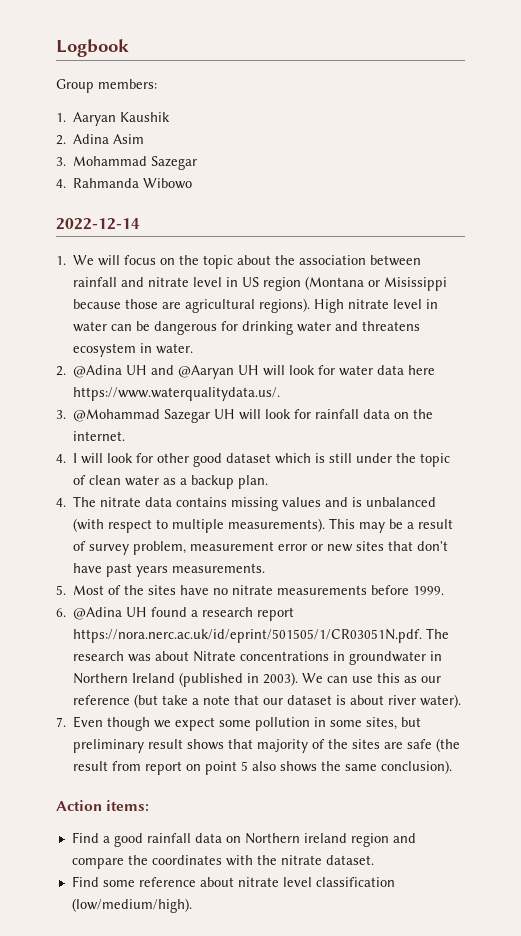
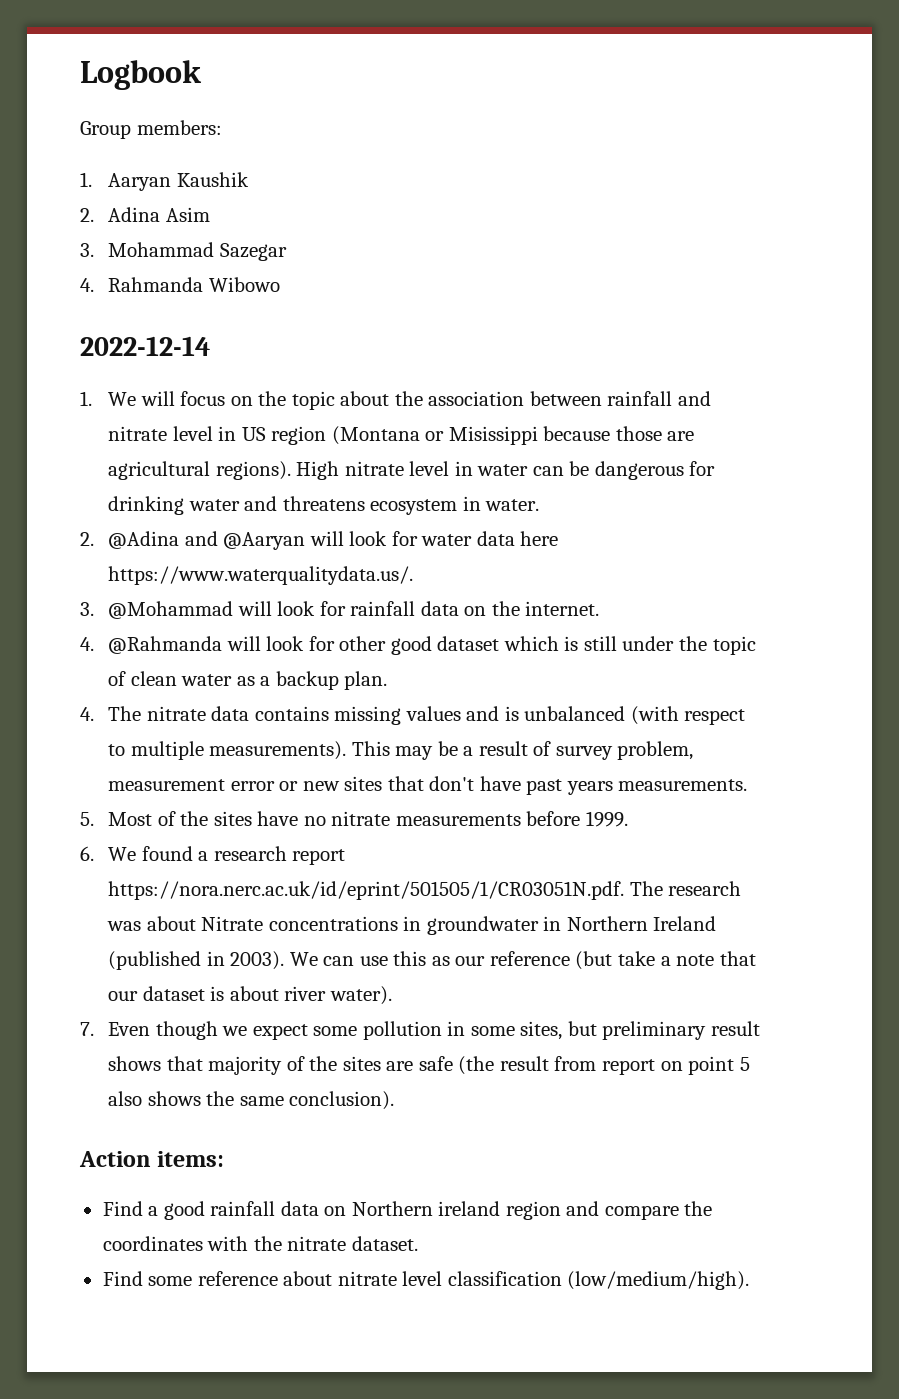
[126,365,148,375] UH -> (180, 540) none
[238,365,260,375] UH -> (306, 541) none
[164,409,236,423] Sazegar UH -> (234, 610) none
[73,453,78,463] I -> [108,636,223,654] @Rahmanda
[73,607,148,620] @Adina UH -> [108,847,137,861] We

